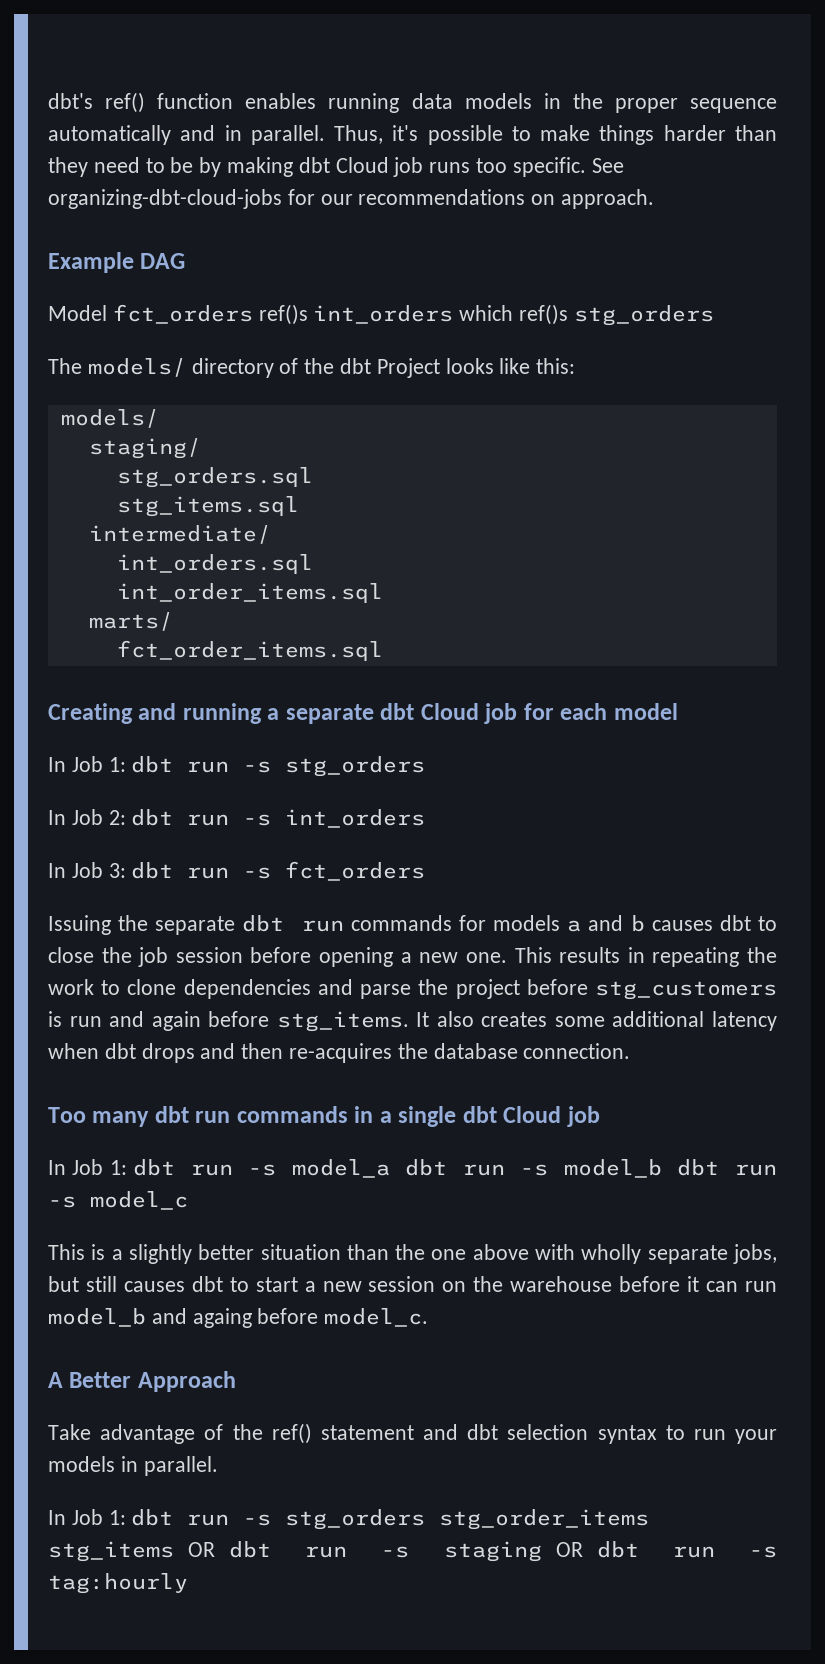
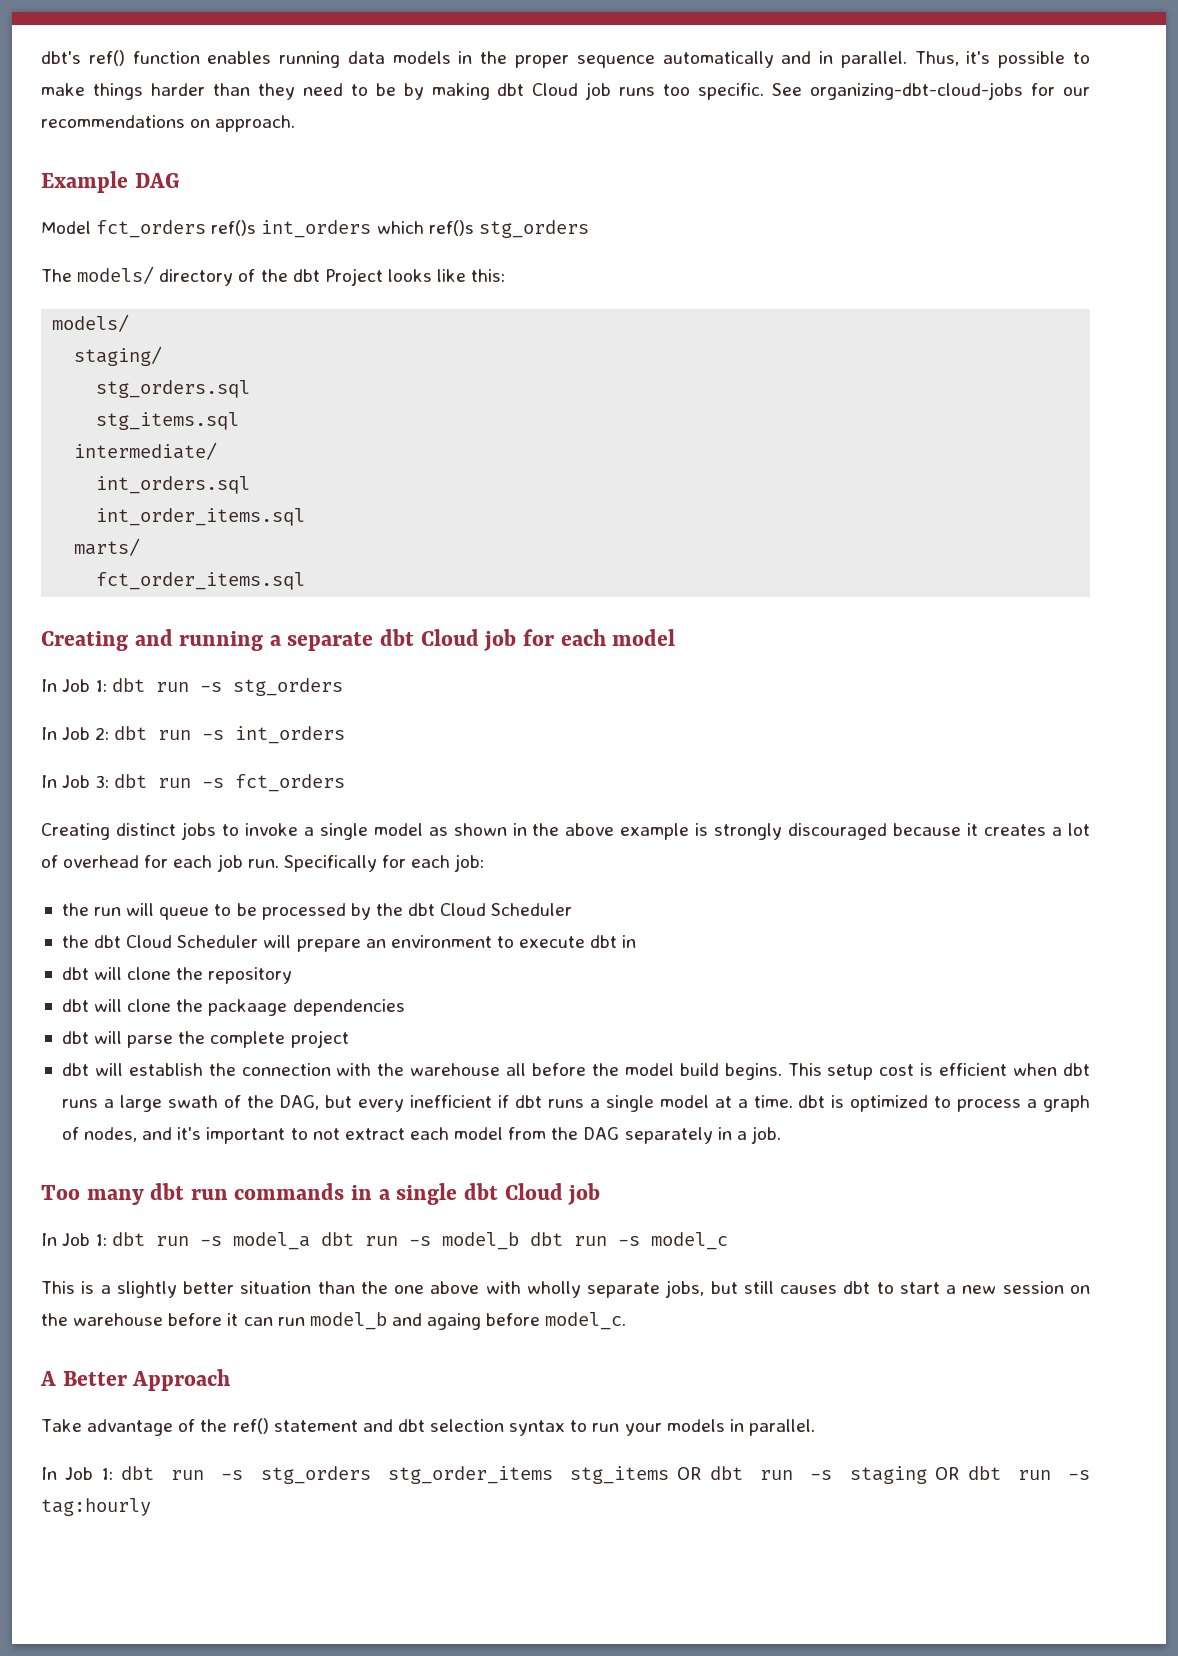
[48,915,777,935] [48,947,778,967] [48,979,177,995] Issuing the separate dbt run commands for models a and b causes dbt to close the job session before opening a new one. This results in repeating the work to clone -> [41,822,1091,840] [41,854,485,872] [61,903,573,920] [61,935,637,952] [61,967,293,984] [61,999,288,1016] Creating distinct jobs to invoke a single model as shown in the above example is strongly discouraged because it creates a lot of overhead for each job run. Specifically for each job: // the run will queue to be processed by the dbt Cloud Scheduler // the dbt Cloud Scheduler will prepare an environment to execute dbt in // dbt will clone the repository // dbt will clone the packaage
[317,979,353,995] and -> [61,1031,123,1044] // dbt will
(449, 987) none -> [210,1031,286,1048] complete
[526,979,777,1000] [48,1011,777,1032] [48,1043,631,1063] before stg_customers is run and again before stg_items. It also creates some additional latency when dbt drops and then re-acquires the database connection. -> [61,1063,1090,1080] [61,1095,1090,1112] [61,1126,781,1144] // dbt will establish the connection with the warehouse all before the model build begins. This setup cost is efficient when dbt runs a large swath of the DAG, but every inefficient if dbt runs a single model at a time. dbt is optimized to process a graph of nodes, and it's important to not extract each model from the DAG separately in a job.

